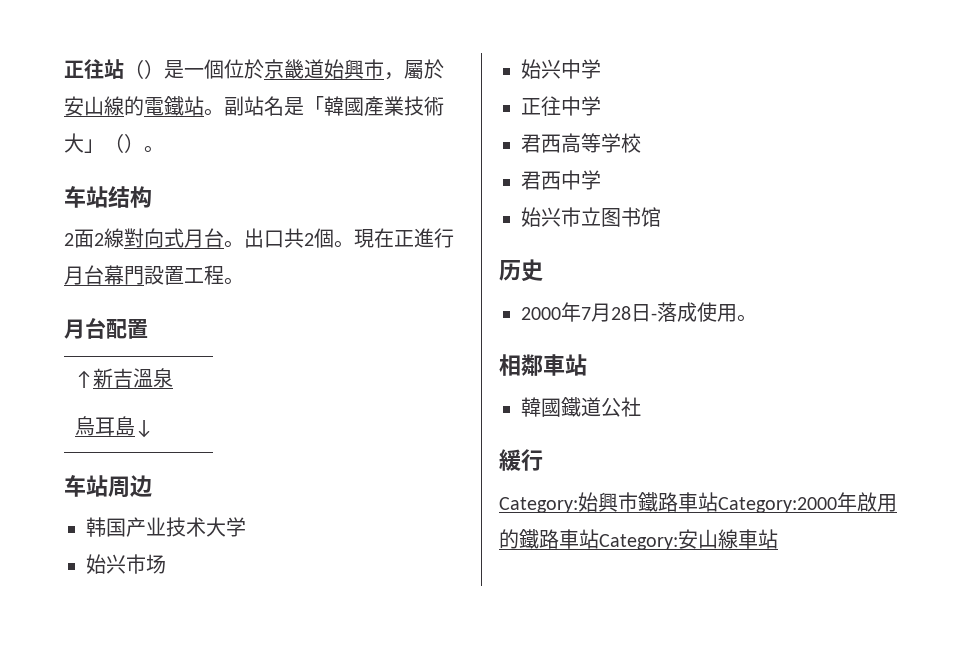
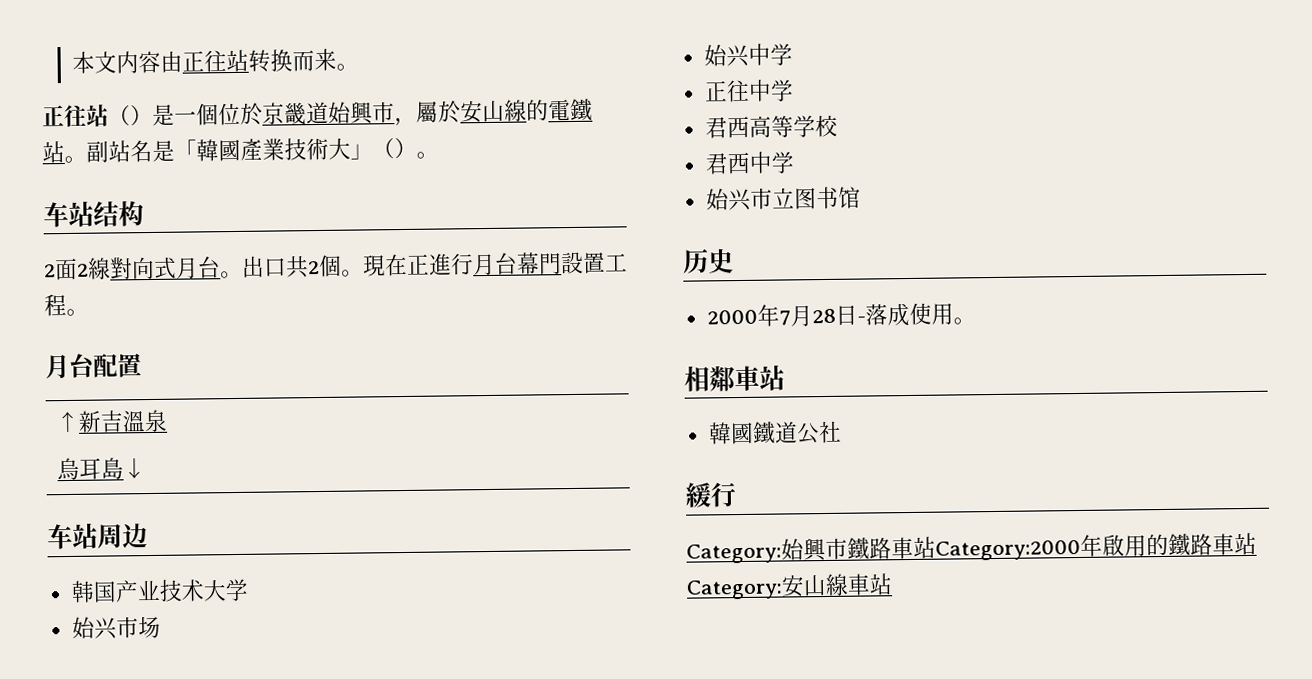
(64, 69) none -> [72,48,360,74] 本文内容由正往站转换而来。 //

